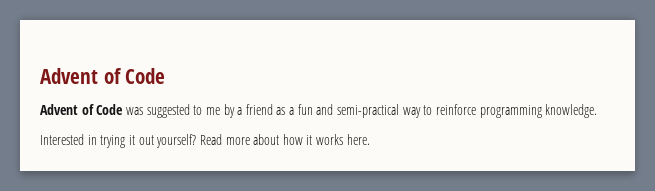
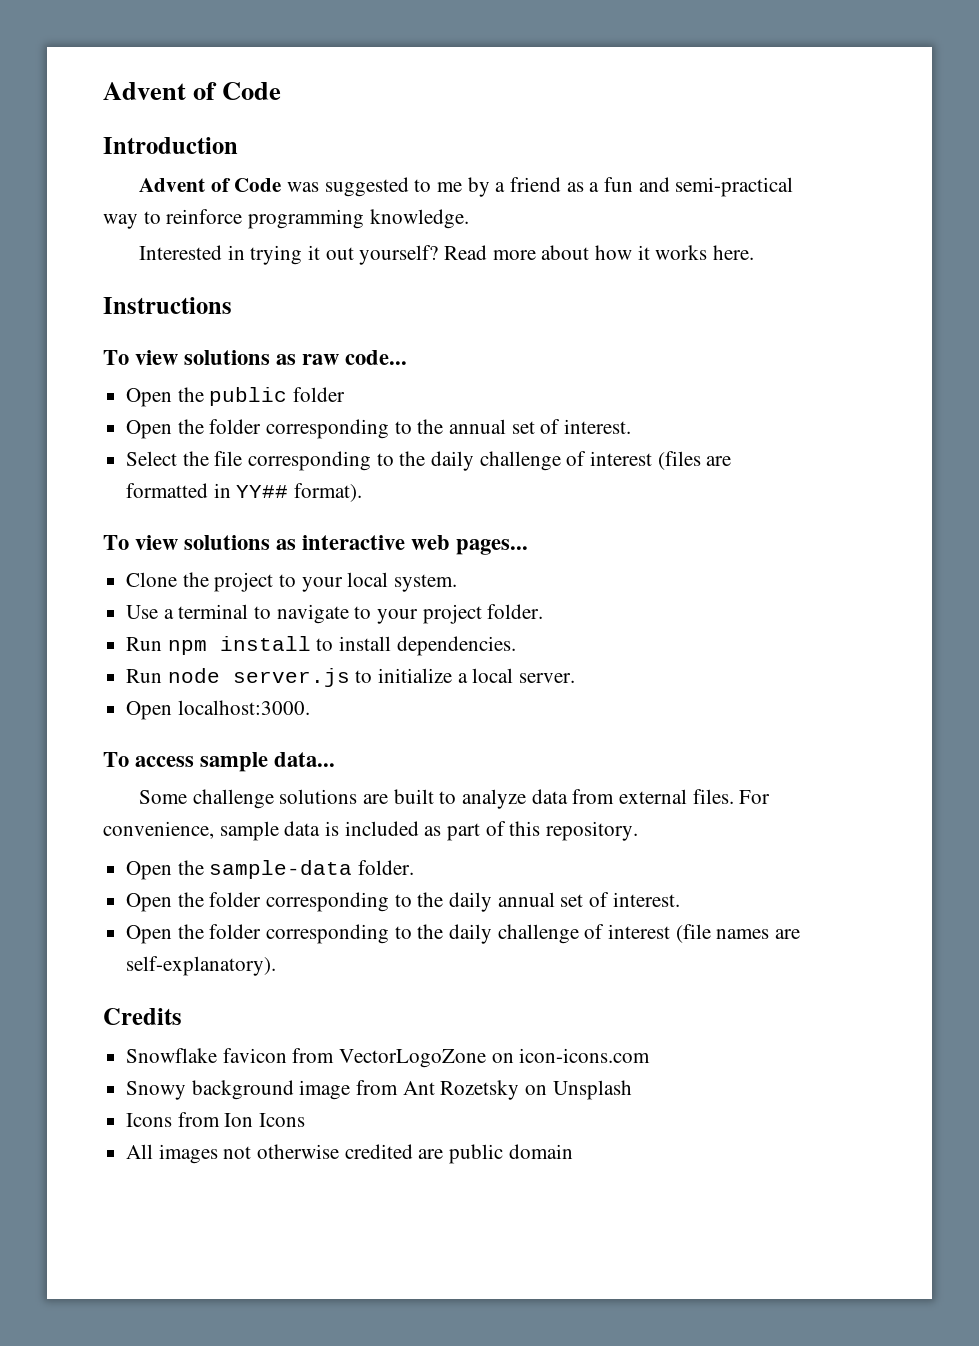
[40,68,166,84] Advent of Code -> [103,82,282,100] [103,137,238,154] Advent of Code // Introduction
(370, 139) none -> [103,297,232,314] [103,350,408,365] [126,387,346,407] [126,419,632,439] [126,451,732,471] [126,483,363,502] [103,535,529,555] [126,572,458,592] [126,604,544,624] [126,636,516,656] [126,668,576,687] [126,700,310,720] [103,752,336,772] [138,789,771,809] [103,821,639,841] [126,860,415,880] [126,892,680,912] [126,924,801,944] [126,956,277,976] [103,1008,182,1025] [126,1048,651,1068] [126,1080,632,1100] [126,1112,306,1127] [126,1144,573,1164] // Instructions // To view solutions as raw code... // Open the public folder // Open the folder corresponding to the annual set of interest. // Select the file corresponding to the daily challenge of interest (files are formatted in YY## format). // To view solutions as interactive web pages... // Clone the project to your local system. // Use a terminal to navigate to your project folder. // Run npm install to install dependencies. // Run node server.js to initialize a local server. // Open localhost:3000. // To access sample data... // Some challenge solutions are built to analyze data from external files. For convenience, sample data is included as part of this repository. // Open the sample-data folder. // Open the folder corresponding to the daily annual set of interest. // Open the folder corresponding to the daily challenge of interest (file names are self-explanatory). // Credits // Snowflake favicon from VectorLogoZone on icon-icons.com // Snowy background image from Ant Rozetsky on Unsplash // Icons from Ion Icons // All images not otherwise credited are public domain

